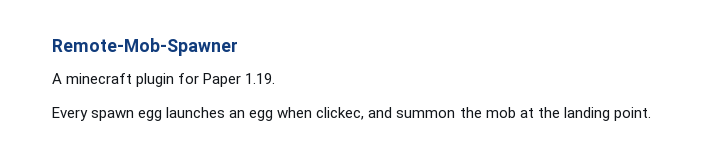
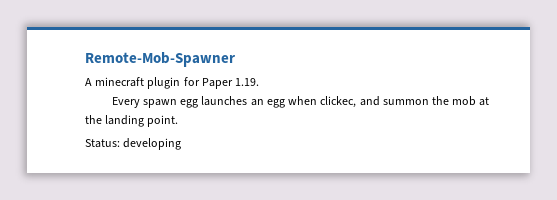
(651, 114) none -> [85,138,182,150] // Status: developing

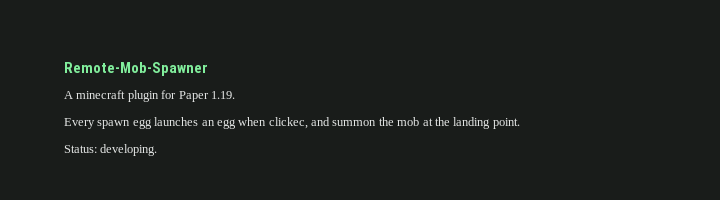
[123,138,182,150] developing -> [100,144,158,156] developing.

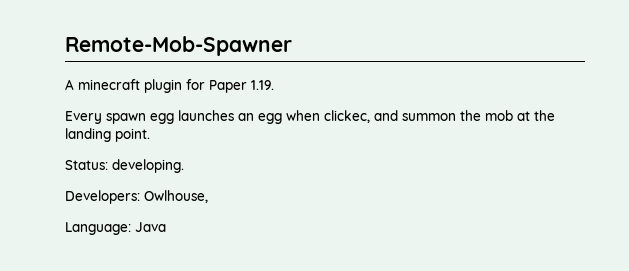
(158, 150) none -> [65,190,208,204] [65,222,166,235] // Developers: Owlhouse, // Language: Java

